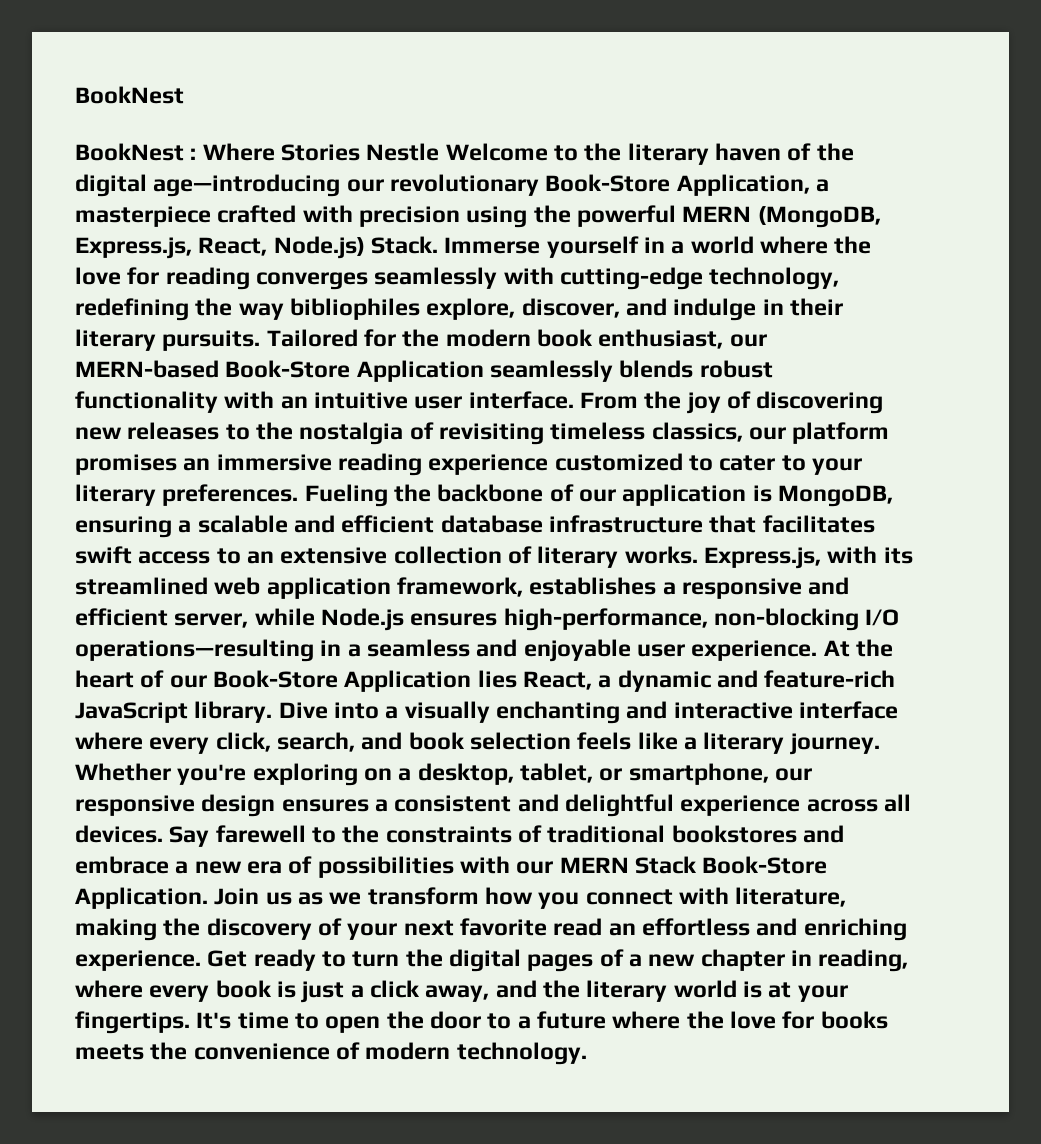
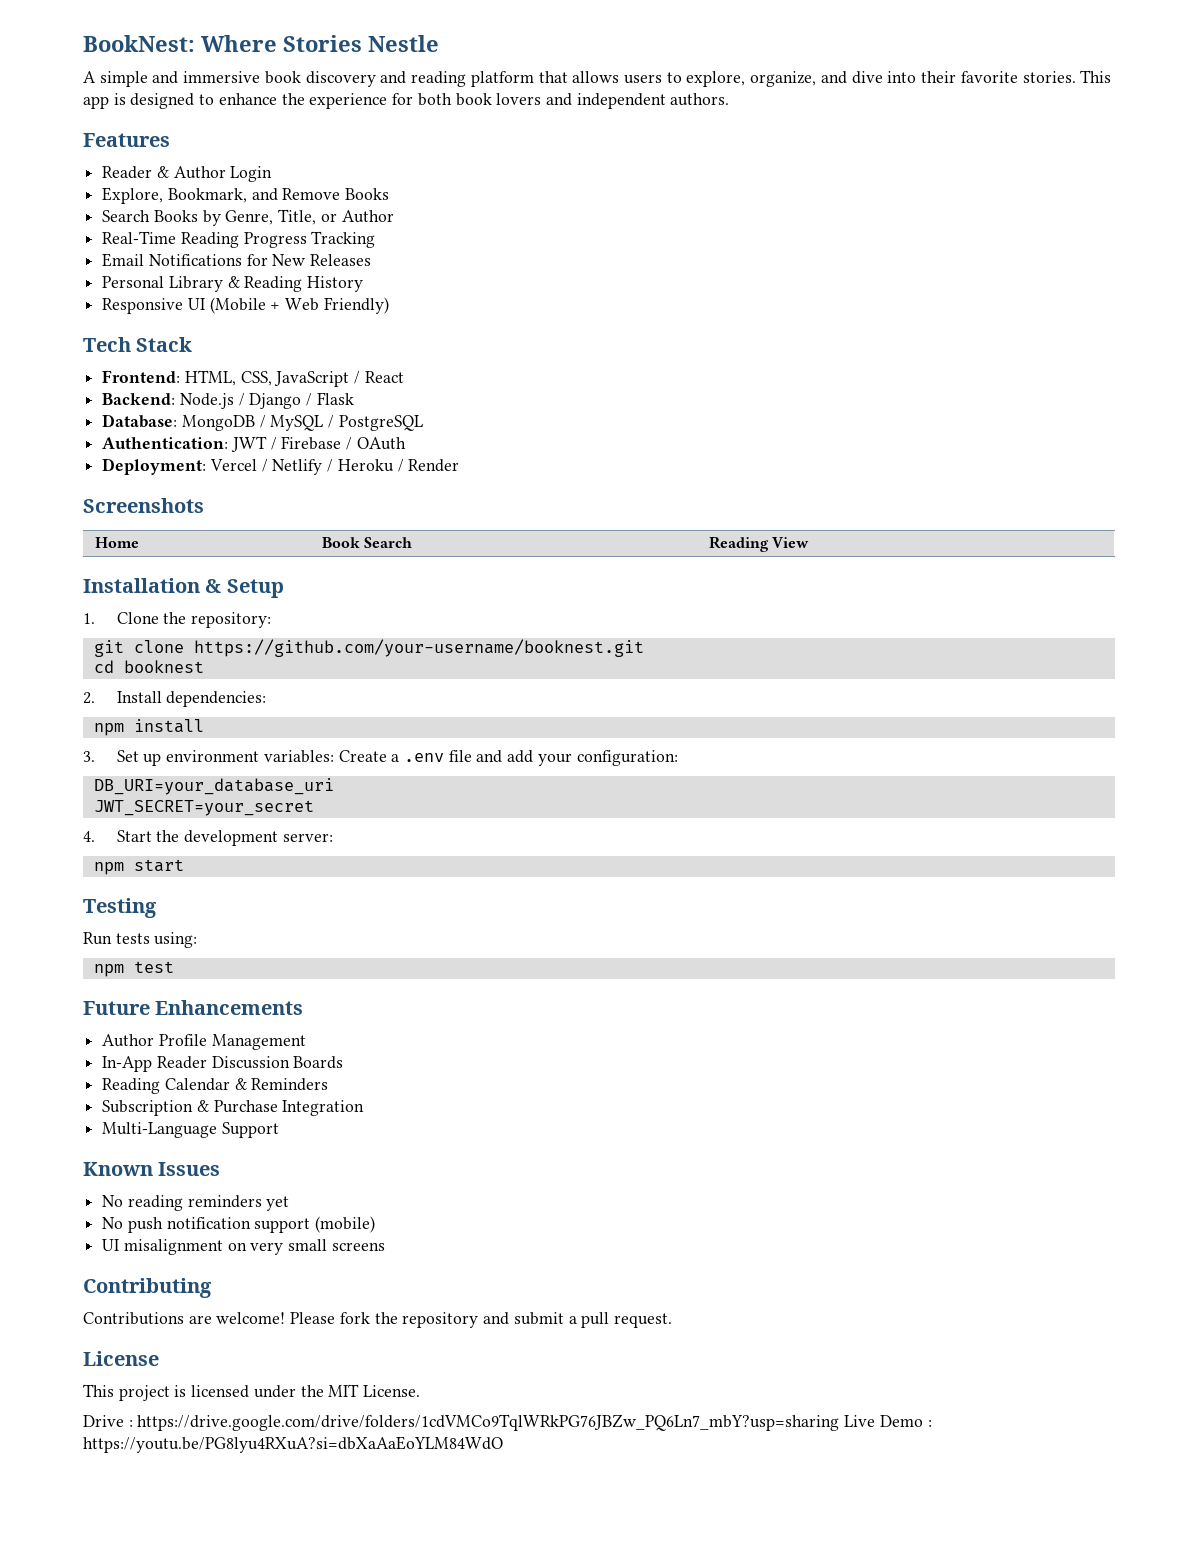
[75,86,184,104] [75,143,197,161] BookNest // BookNest : -> [83,35,195,52] BookNest:
[445,143,854,165] [75,174,830,197] [75,205,881,228] [75,236,872,259] [75,267,840,290] [75,298,844,321] [75,329,767,351] [75,360,773,382] [75,391,884,414] [75,422,890,445] [75,453,863,476] [75,484,894,507] [75,515,875,538] [75,546,913,569] [75,577,850,599] [75,608,900,631] [75,639,894,662] [75,670,896,692] [75,701,899,724] [75,732,880,755] [75,763,813,786] [75,794,912,817] [75,825,845,847] [75,856,828,878] [75,887,847,909] [75,918,907,941] [75,949,909,972] [75,980,848,1003] [75,1011,888,1034] [75,1042,587,1065] Welcome to the literary haven of the digital age—introducing our revolutionary Book-Store Application, a masterpiece crafted with precision using the powerful MERN (MongoDB, Express.js, React, Node.js) Stack. Immerse yourself in a world where the love for reading converges seamlessly with cutting-edge technology, redefining the way bibliophiles explore, discover, and indulge in their literary pursuits. Tailored for the modern book enthusiast, our MERN-based Book-Store Application seamlessly blends robust functionality with an intuitive user interface. From the joy of discovering new releases to the nostalgia of revisiting timeless classics, our platform promises an immersive reading experience customized to cater to your literary preferences. Fueling the backbone of our application is MongoDB, ensuring a scalable and efficient database infrastructure that facilitates swift access to an extensive collection of literary works. Express.js, with its streamlined web application framework, establishes a responsive and efficient server, while Node.js ensures high-performance, non-blocking I/O operations—resulting in a seamless and enjoyable user experience. At the heart of our Book-Store Application lies React, a dynamic and feature-rich JavaScript library. Dive into a visually enchanting and interactive interface where every click, search, and book selection feels like a literary journey. Whether you're exploring on a desktop, tablet, or smartphone, our responsive design ensures a consistent and delightful experience across all devices. Say farewell to the constraints of traditional bookstores and embrace a new era of possibilities with our MERN Stack Book-Store Application. Join us as we transform how you connect with literature, making the discovery of your next favorite read an effortless and enriching experience. Get ready to turn the digital pages of a new chapter in reading, where every book is just a click away, and the literary world is at your fingertips. It's time to open the door to a future where the love for books meets the convenience of modern technology. -> [83,70,1112,87] [83,93,730,109] [83,133,170,147] [102,166,273,182] [102,187,390,204] [102,209,394,226] [102,231,376,248] [102,253,372,267] [102,276,364,292] [102,297,389,314] [83,337,193,352] [102,370,404,387] [102,392,354,409] [102,414,423,431] [102,436,406,452] [102,458,460,475] [83,498,204,513] [94,537,139,548] [321,537,412,548] [708,536,809,552] [83,578,284,598] [83,612,272,628] [93,639,644,657] [93,660,204,673] [83,691,267,707] [93,719,204,736] [83,750,678,766] [93,778,334,795] [93,800,314,816] [83,830,333,846] [93,859,184,875] [83,898,157,918] [83,932,198,948] [93,961,174,977] [83,1000,304,1015] [102,1034,306,1050] [102,1056,344,1072] [102,1078,329,1094] [102,1100,365,1116] [102,1122,279,1138] [83,1162,221,1176] [102,1195,290,1211] [102,1216,376,1233] [102,1239,385,1255] [83,1278,212,1298] [83,1312,672,1328] [83,1351,159,1366] [83,1384,421,1401] [83,1414,932,1431] [83,1436,503,1453] // A simple and immersive book discovery and reading platform that allows users to explore, organize, and dive into their favorite stories. This app is designed to enhance the experience for both book lovers and independent authors. // Features // Reader & Author Login // Explore, Bookmark, and Remove Books // Search Books by Genre, Title, or Author // Real-Time Reading Progress Tracking // Email Notifications for New Releases // Personal Library & Reading History // Responsive UI (Mobile + Web Friendly) // Tech Stack // Frontend: HTML, CSS, JavaScript / React // Backend: Node.js / Django / Flask // Database: MongoDB / MySQL / PostgreSQL // Authentication: JWT / Firebase / OAuth // Deployment: Vercel / Netlify / Heroku / Render // Screenshots // Home | Book Search | Reading View // Installation & Setup // 1. Clone the repository: // git clone https://github.com/your-username/booknest.git // cd booknest // 2. Install dependencies: // npm install // 3. Set up environment variables: Create a .env file and add your configuration: // DB_URI=your_database_uri // JWT_SECRET=your_secret // 4. Start the development server: // npm start // Testing // Run tests using: // npm test // Future Enhancements // Author Profile Management // In-App Reader Discussion Boards // Reading Calendar & Reminders // Subscription & Purchase Integration // Multi-Language Support // Known Issues // No reading reminders yet // No push notification support (mobile) // UI misalignment on very small screens // Contributing // Contributions are welcome! Please fork the repository and submit a pull request. // License // This project is licensed under the MIT License. // Drive : https://drive.google.com/drive/folders/1cdVMCo9TqlWRkPG76JBZw_PQ6Ln7_mbY?usp=sharing Live Demo : https://youtu.be/PG8lyu4RXuA?si=dbXaAaEoYLM84WdO

